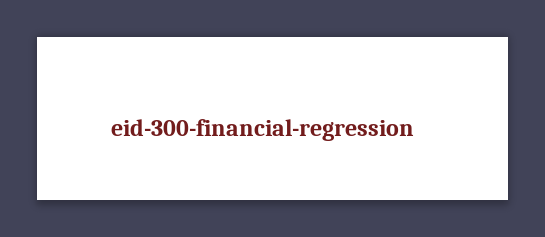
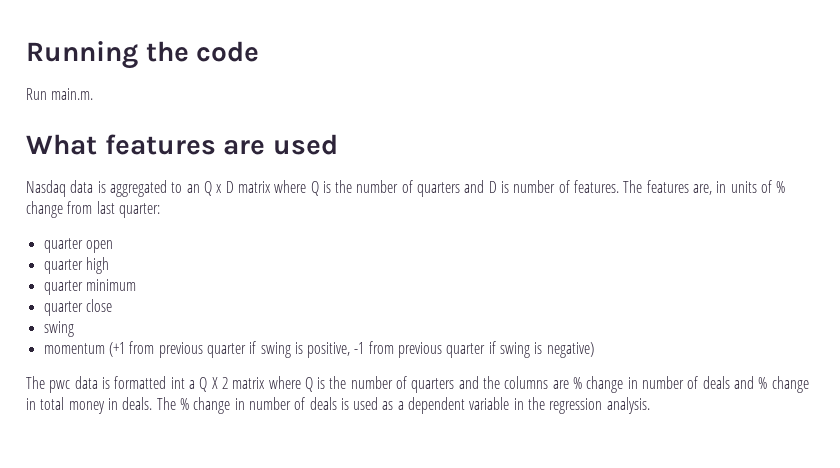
[111,119,414,141] eid-300-financial-regression -> [26,41,260,69] [26,88,94,100] [26,134,338,155] [26,180,786,197] [26,201,160,218] [43,238,113,253] [43,257,109,274] [43,279,136,295] [43,299,112,316] [43,321,74,337] [43,341,594,358] [26,376,809,393] [26,397,650,414] Running the code // Run main.m. // What features are used // Nasdaq data is aggregated to an Q x D matrix where Q is the number of quarters and D is number of features. The features are, in units of % change from last quarter: // quarter open // quarter high // quarter minimum // quarter close // swing // momentum (+1 from previous quarter if swing is positive, -1 from previous quarter if swing is negative) // The pwc data is formatted int a Q X 2 matrix where Q is the number of quarters and the columns are % change in number of deals and % change in total money in deals. The % change in number of deals is used as a dependent variable in the regression analysis.

